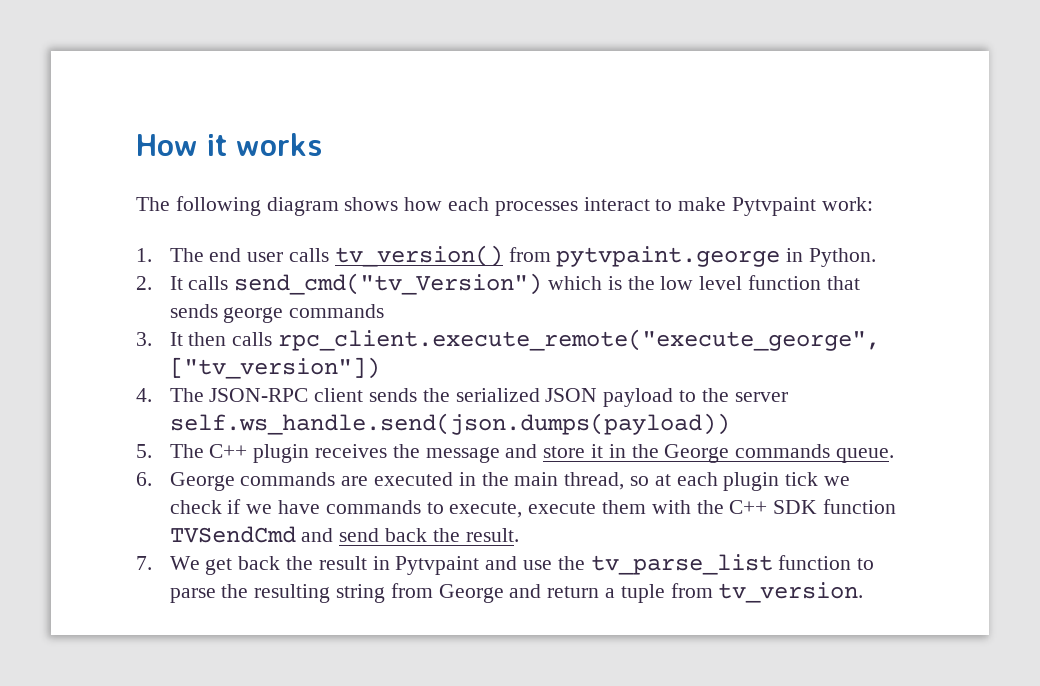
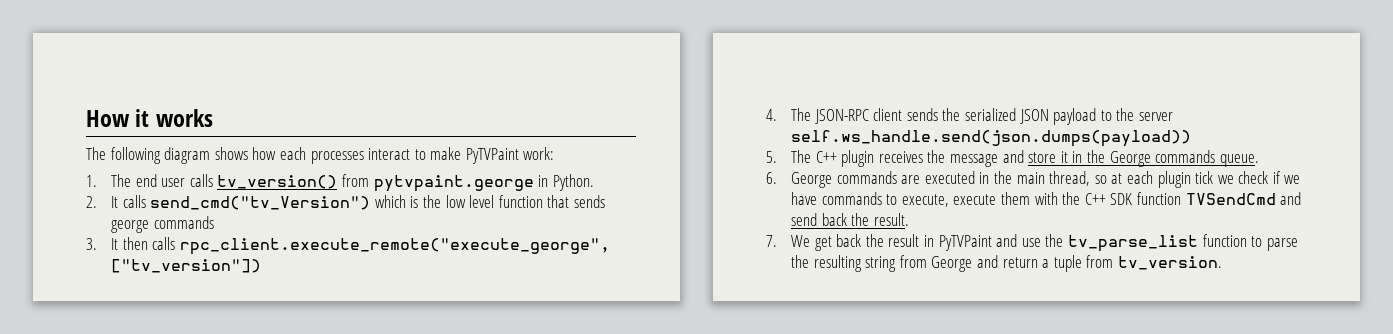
[732,197,817,216] Pytvpaint -> [465,148,519,164] PyTVPaint
[395,556,480,575] Pytvpaint -> [938,235,992,251] PyTVPaint

